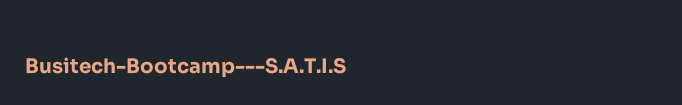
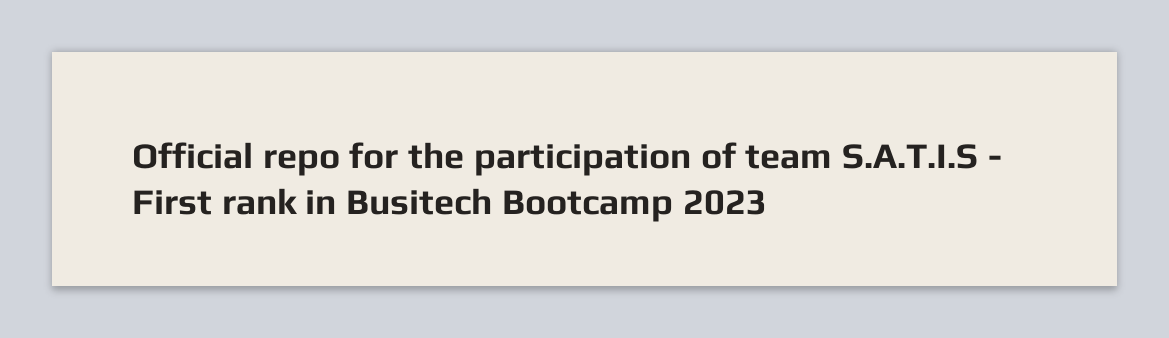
[25,57,346,78] Busitech-Bootcamp---S.A.T.I.S -> [132,142,1002,176] [132,188,767,222] Official repo for the participation of team S.A.T.I.S - First rank in Busitech Bootcamp 2023

